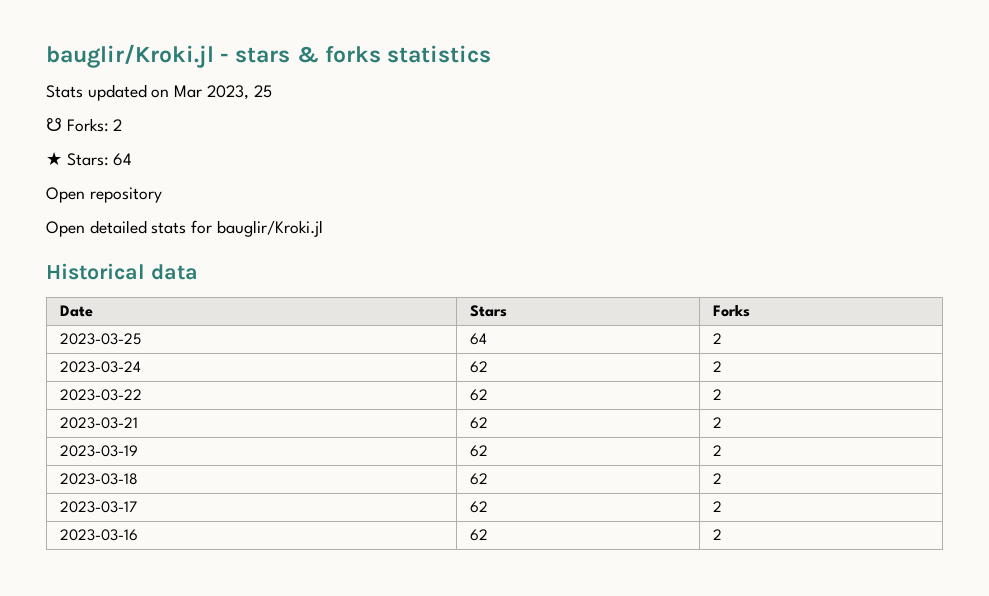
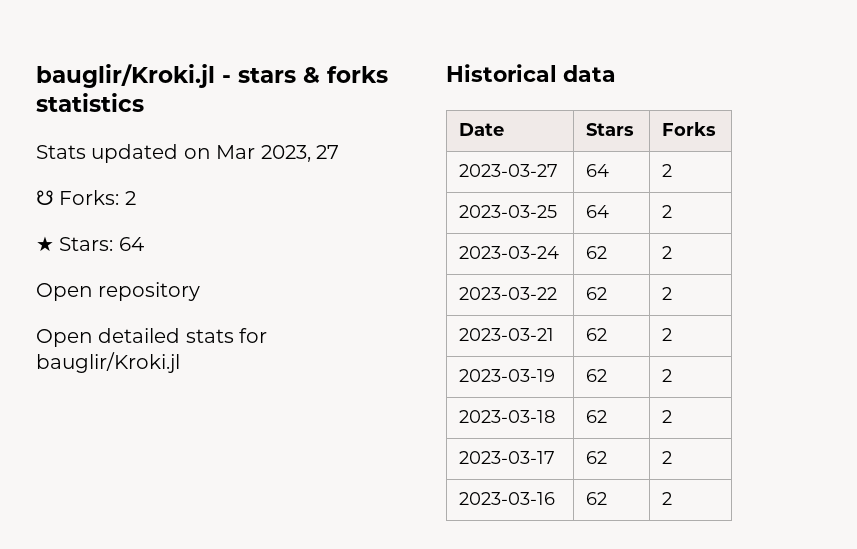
[253,85,272,98] 25 -> [316,145,339,159] 27
(750, 311) none -> [459,164,559,177] [586,164,610,177] [662,164,673,177] // 2023-03-27 | 64 | 2

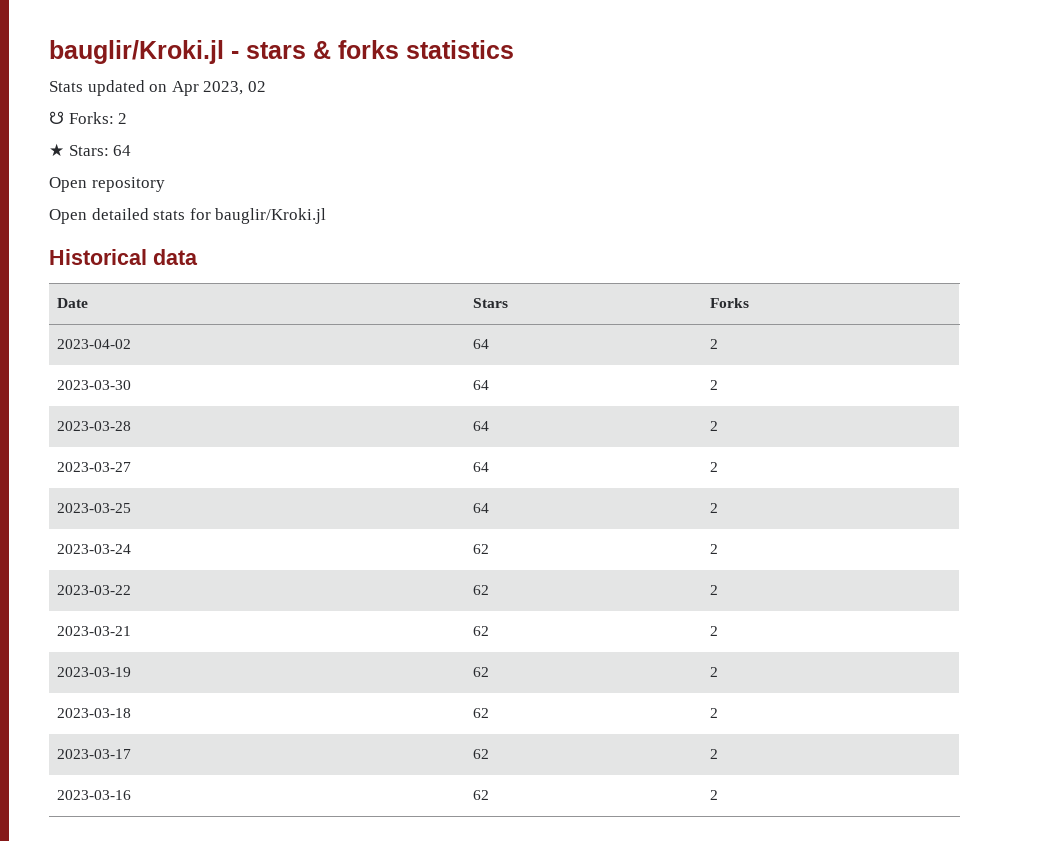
[216,145,339,162] Mar 2023, 27 -> [171,81,266,96] Apr 2023, 02
(717, 129) none -> [57,339,132,349] [473,339,490,349] [710,339,719,349] [57,380,132,390] [473,380,490,390] [710,380,719,390] [57,421,132,431] [473,421,490,431] [710,421,719,431] // 2023-04-02 | 64 | 2 // 2023-03-30 | 64 | 2 // 2023-03-28 | 64 | 2

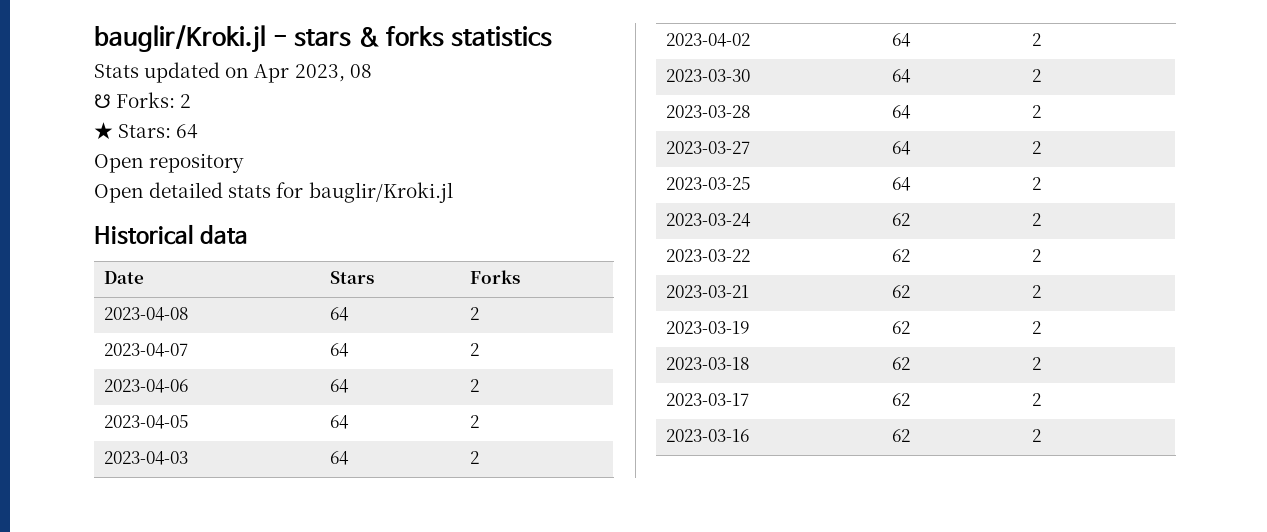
[247,81,266,92] 02 -> [349,64,372,78] 08
(750, 303) none -> [103,307,188,321] [329,307,349,321] [469,307,479,320] [103,343,188,357] [329,343,349,357] [469,343,479,356] [103,379,188,393] [329,379,349,393] [469,379,479,392] [103,415,188,429] [329,415,349,429] [469,415,479,428] [103,451,188,465] [329,451,349,465] [469,451,479,464] // 2023-04-08 | 64 | 2 // 2023-04-07 | 64 | 2 // 2023-04-06 | 64 | 2 // 2023-04-05 | 64 | 2 // 2023-04-03 | 64 | 2

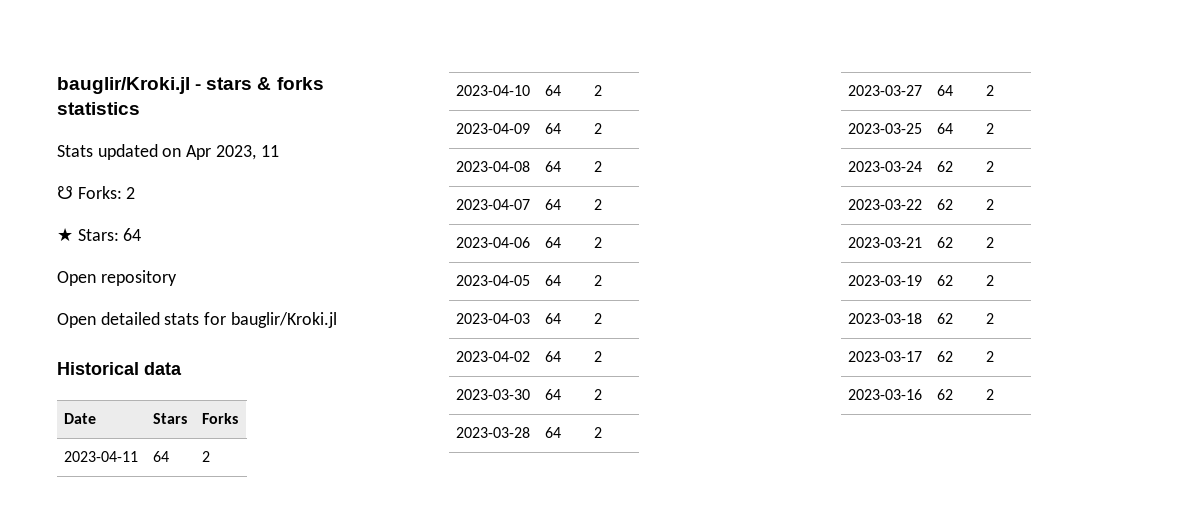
[349,64,372,78] 08 -> [260,145,279,157] 11
(520, 277) none -> [64,451,139,462] [153,451,170,462] [202,451,211,462] [456,85,531,96] [545,85,562,96] [594,85,603,96] [456,123,531,134] [545,123,562,134] [594,123,603,134] // 2023-04-11 | 64 | 2 // 2023-04-10 | 64 | 2 // 2023-04-09 | 64 | 2

